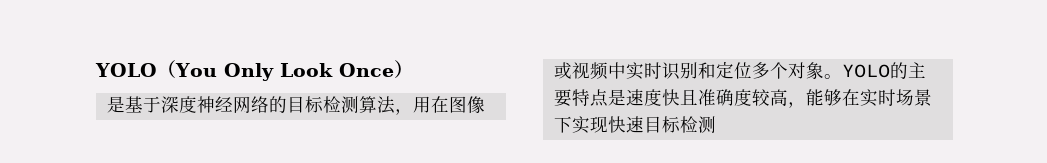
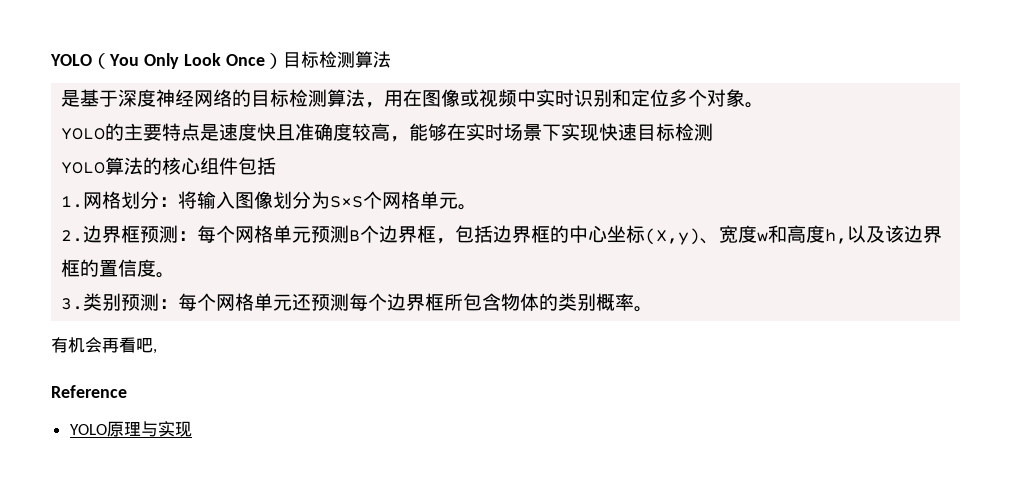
(413, 69) none -> [282,51,391,68] 目标检测算法
(842, 76) none -> (765, 105) //
(716, 124) none -> [61,157,277,175] [61,191,478,210] [61,225,943,245] [61,259,176,278] [61,293,654,312] [51,337,157,354] [51,385,127,398] [69,421,192,437] // YOLO算法的核心组件包括 // 1.网格划分：将输入图像划分为S×S个网格单元。 // 2.边界框预测：每个网格单元预测B个边界框，包括边界框的中心坐标(X,y)、宽度w和高度h,以及该边界框的置信度。 // 3.类别预测：每个网格单元还预测每个边界框所包含物体的类别概率。 // 有机会再看吧, // Reference // YOLO原理与实现

